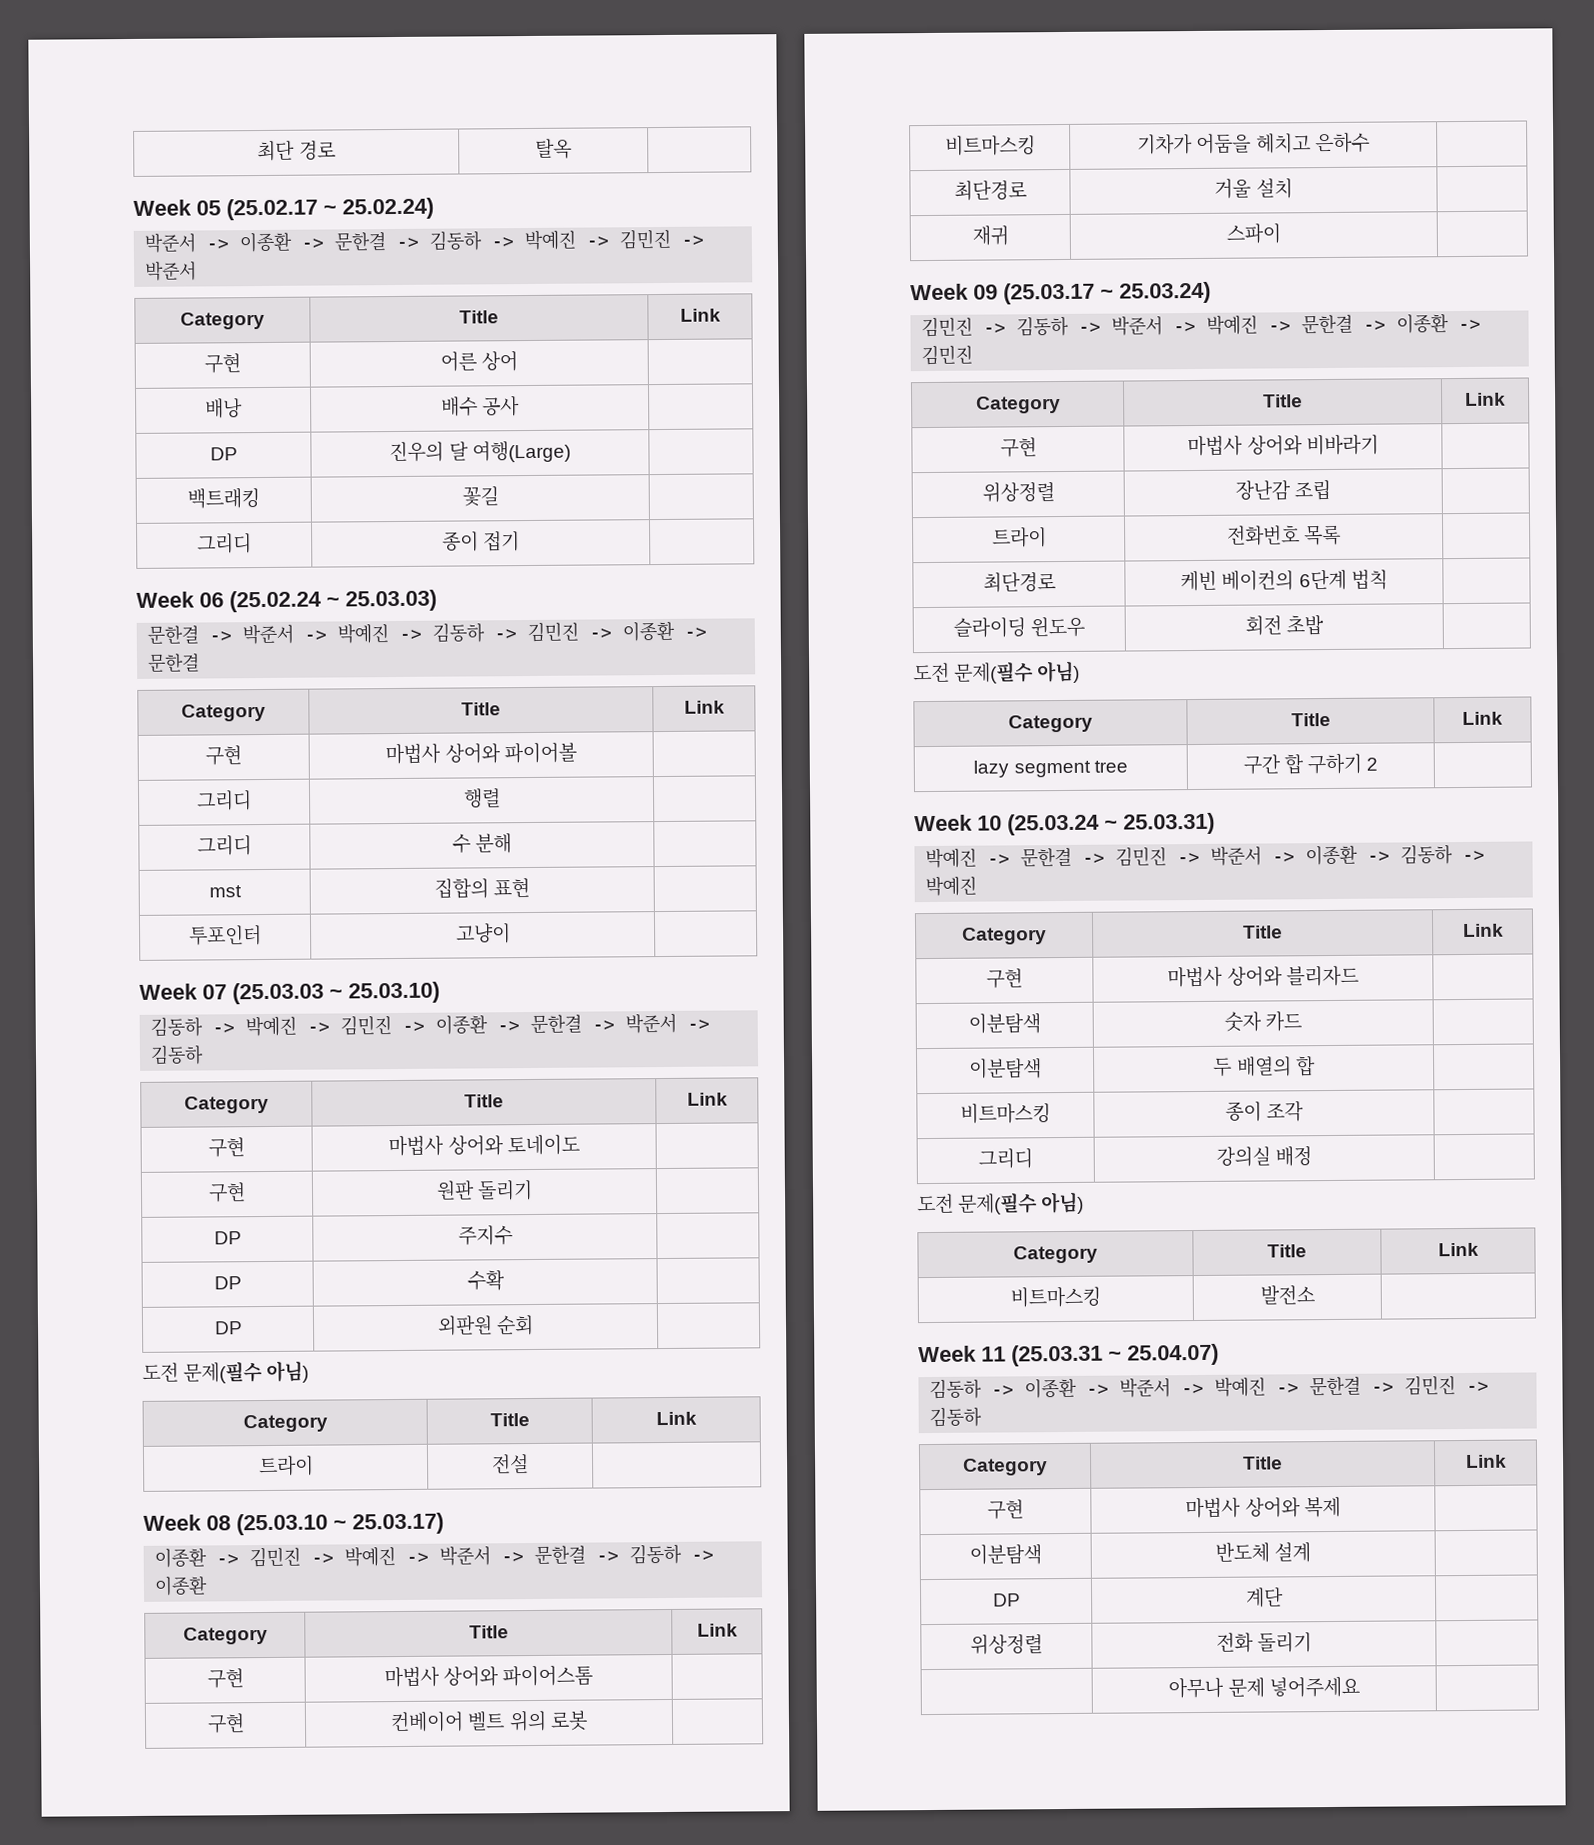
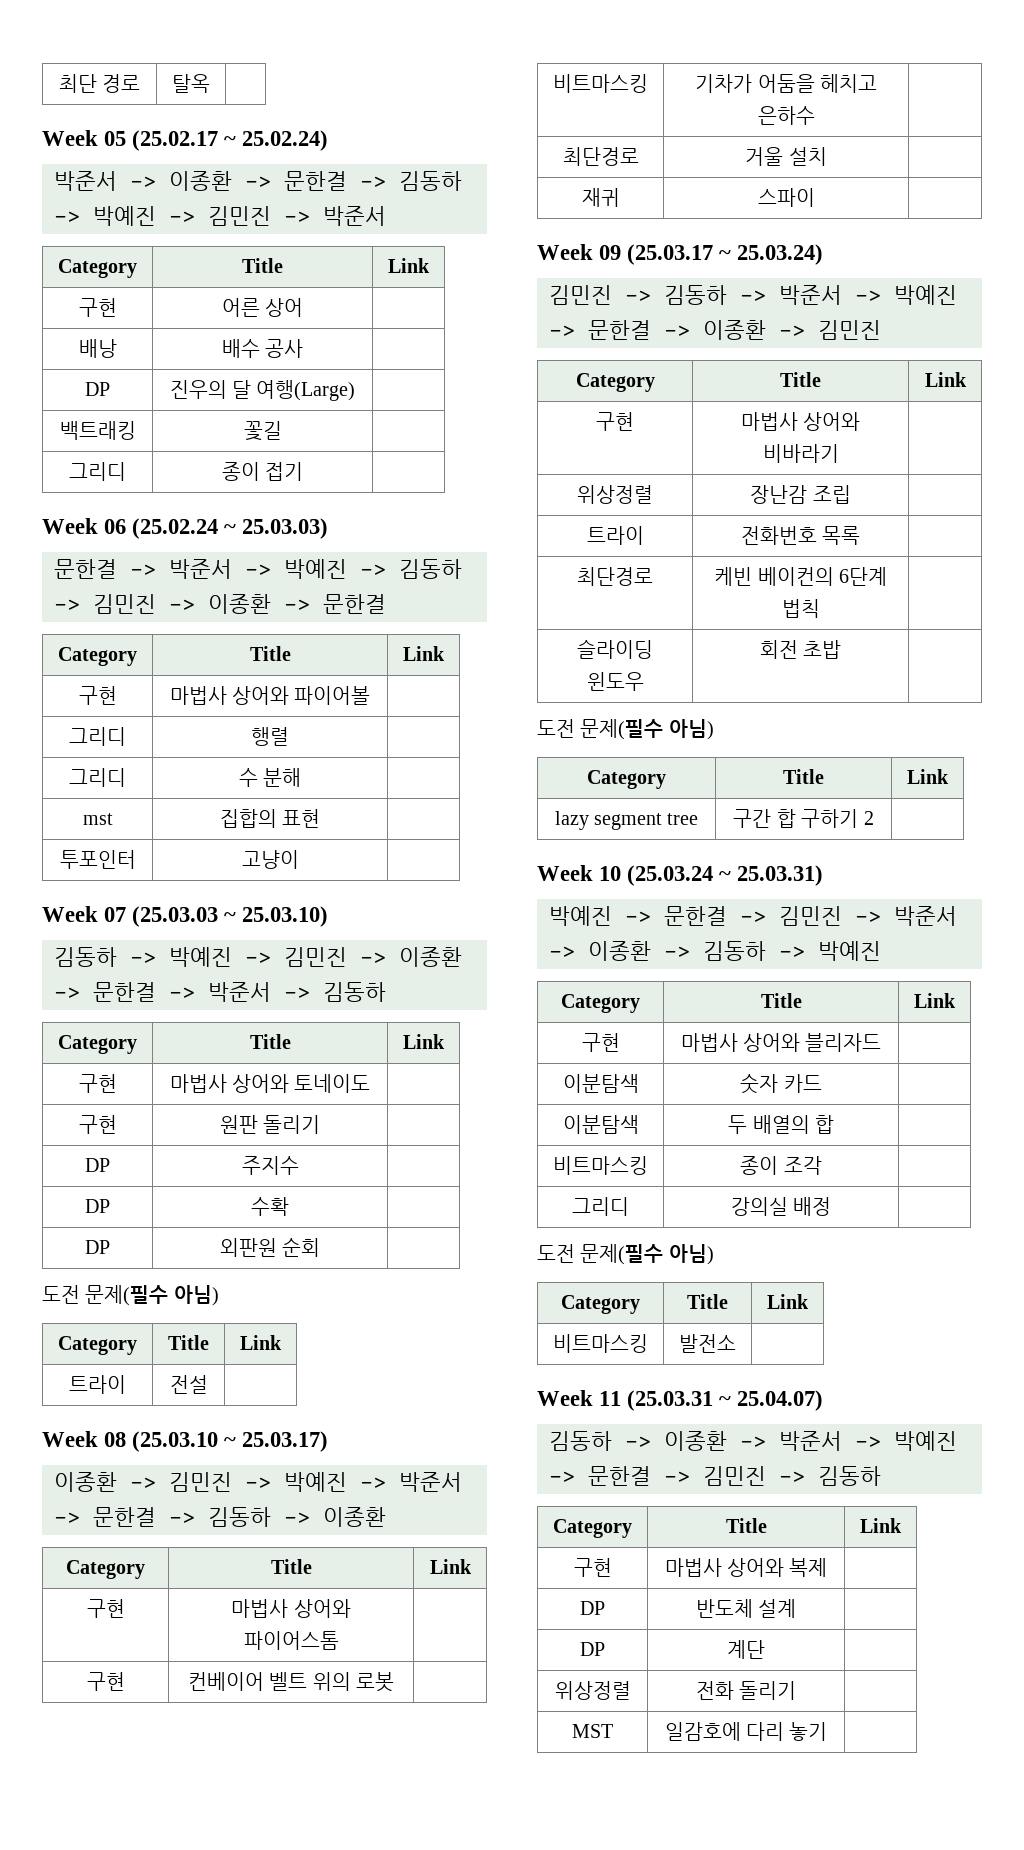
[969,1544,1042,1565] 이분탐색 -> [580,1601,605,1615] DP
[1168,1676,1360,1699] | 아무나 문제 넣어주세요 -> [572,1724,613,1738] [664,1722,828,1741] MST | 일감호에 다리 놓기

